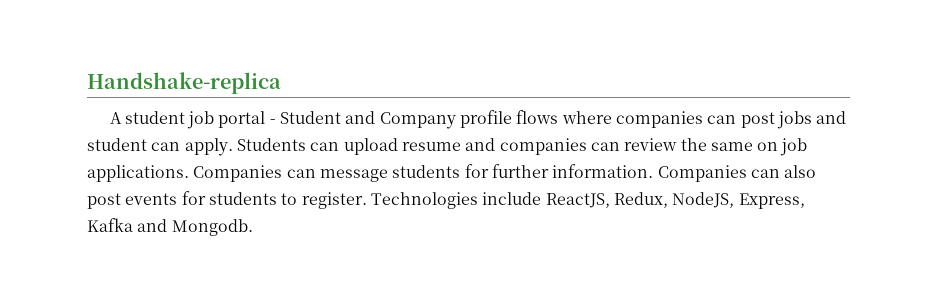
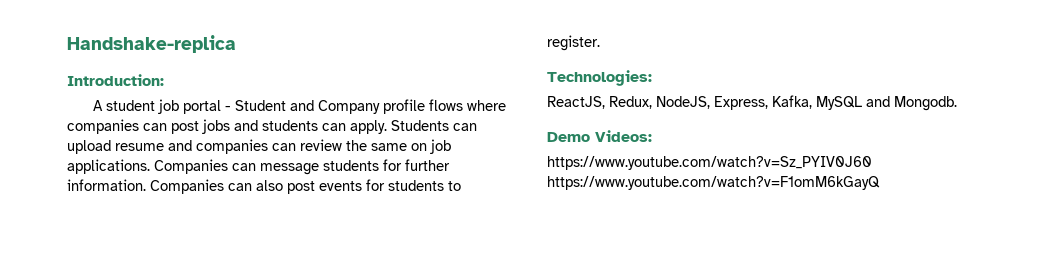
(281, 83) none -> [67,74,164,86] // Introduction:
[87,138,147,151] student -> [262,120,318,131] students
[370,192,542,209] Technologies include -> [547,70,652,86] // Technologies: //
[87,218,133,232] Kafka -> [772,95,862,110] Kafka, MySQL
(253, 227) none -> [547,130,652,142] [547,156,872,170] [547,176,880,190] // Demo Videos: // https://www.youtube.com/watch?v=Sz_PYIV0J60 https://www.youtube.com/watch?v=F1omM6kGayQ

